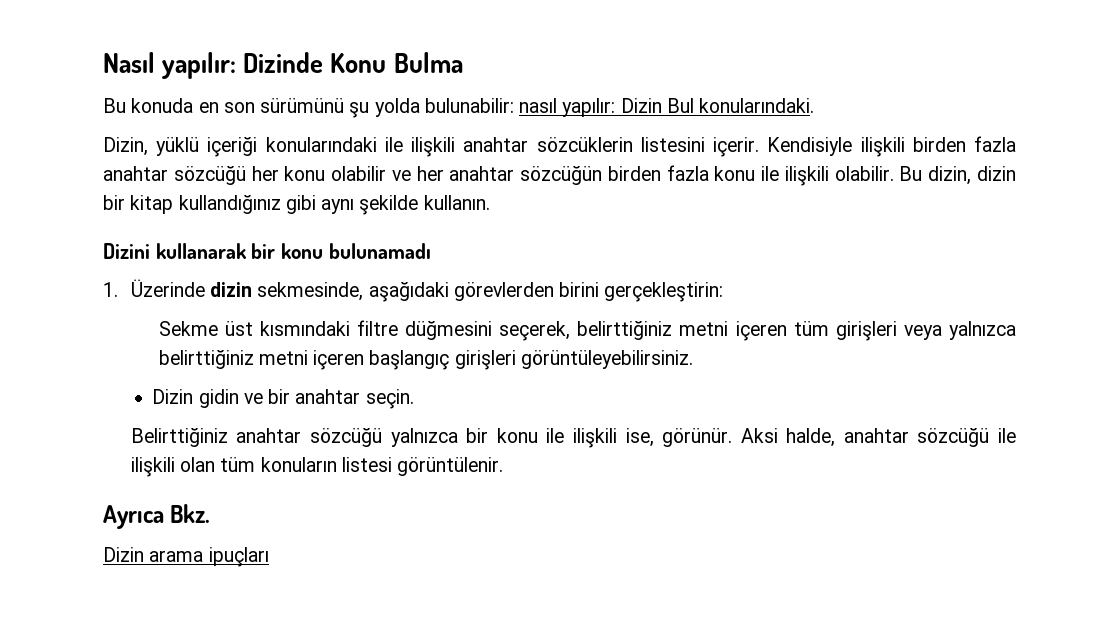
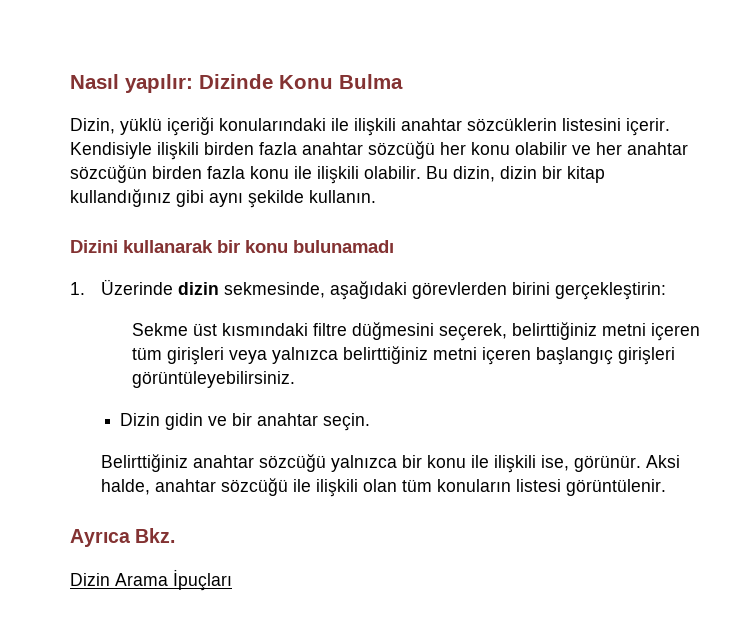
[103,98,815,118] // Bu konuda en son sürümünü şu yolda bulunabilir: nasıl yapılır: Dizin Bul konularındaki. -> (403, 81) none
[149,547,269,567] arama ipuçları -> [115,569,232,591] Arama İpuçları

